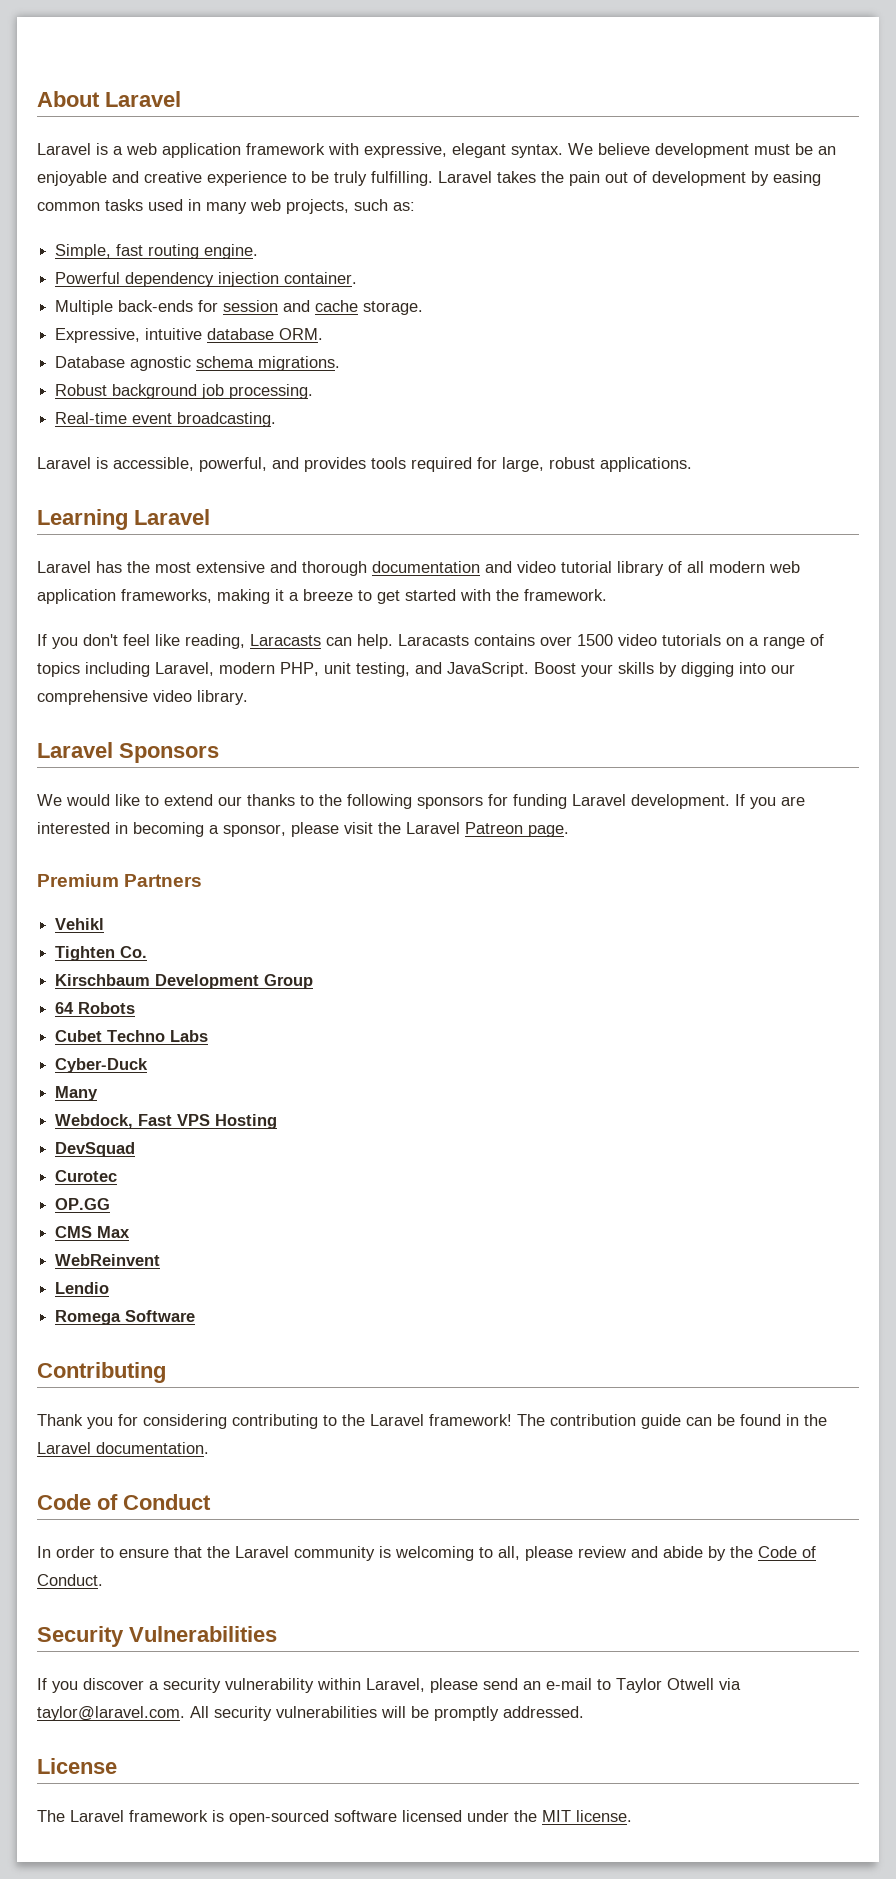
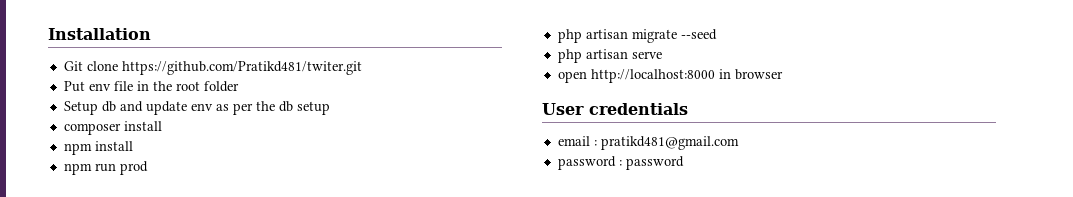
[37,91,181,107] [37,143,836,158] [37,171,821,186] [37,199,415,214] [55,244,259,259] [55,272,358,287] [55,300,424,315] [55,328,324,343] [55,356,341,371] [55,384,314,399] [55,412,277,427] [37,457,692,472] [37,509,210,530] [37,561,800,576] [37,589,607,604] [37,634,824,649] [37,662,795,677] [37,690,248,705] [37,742,219,763] [37,794,805,809] [37,822,569,837] [37,874,203,887] [55,918,105,930] [55,946,148,961] [55,974,314,989] [55,1002,136,1014] [55,1030,209,1042] [55,1058,149,1073] [55,1086,99,1101] [55,1114,278,1129] [55,1142,136,1157] [55,1170,118,1182] [55,1198,111,1210] [55,1226,131,1238] [55,1254,161,1266] [55,1282,110,1294] [55,1310,196,1325] [37,1362,166,1383] [37,1414,827,1429] [37,1442,209,1454] [37,1494,211,1510] [37,1546,816,1561] [37,1574,103,1586] [37,1626,277,1647] [37,1678,741,1693] [37,1706,584,1721] [37,1758,117,1774] [37,1810,632,1825] About Laravel // Laravel is a web application framework with expressive, elegant syntax. We believe development must be an enjoyable and creative experience to be truly fulfilling. Laravel takes the pain out of development by easing common tasks used in many web projects, such as: // Simple, fast routing engine. // Powerful dependency injection container. // Multiple back-ends for session and cache storage. // Expressive, intuitive database ORM. // Database agnostic schema migrations. // Robust background job processing. // Real-time event broadcasting. // Laravel is accessible, powerful, and provides tools required for large, robust applications. // Learning Laravel // Laravel has the most extensive and thorough documentation and video tutorial library of all modern web application frameworks, making it a breeze to get started with the framework. // If you don't feel like reading, Laracasts can help. Laracasts contains over 1500 video tutorials on a range of topics including Laravel, modern PHP, unit testing, and JavaScript. Boost your skills by digging into our comprehensive video library. // Laravel Sponsors // We would like to extend our thanks to the following sponsors for funding Laravel development. If you are interested in becoming a sponsor, please visit the Laravel Patreon page. // Premium Partners // Vehikl // Tighten Co. // Kirschbaum Development Group // 64 Robots // Cubet Techno Labs // Cyber-Duck // Many // Webdock, Fast VPS Hosting // DevSquad // Curotec // OP.GG // CMS Max // WebReinvent // Lendio // Romega Software // Contributing // Thank you for considering contributing to the Laravel framework! The contribution guide can be found in the Laravel documentation. // Code of Conduct // In order to ensure that the Laravel community is welcoming to all, please review and abide by the Code of Conduct. // Security Vulnerabilities // If you discover a security vulnerability within Laravel, please send an e-mail to Taylor Otwell via taylor@laravel.com. All security vulnerabilities will be promptly addressed. // License // The Laravel framework is open-sourced software licensed under the MIT license. -> [48,28,151,40] [63,61,362,75] [63,81,239,92] [63,101,330,115] [63,121,162,135] [63,141,133,155] [63,161,148,175] [557,29,717,43] [557,49,662,63] [557,69,783,83] [542,103,688,115] [557,136,739,150] [557,156,684,170] Installation // Git clone https://github.com/Pratikd481/twiter.git // Put env file in the root folder // Setup db and update env as per the db setup // composer install // npm install // npm run prod // php artisan migrate --seed // php artisan serve // open http://localhost:8000 in browser // User credentials // email : pratikd481@gmail.com // password : password

